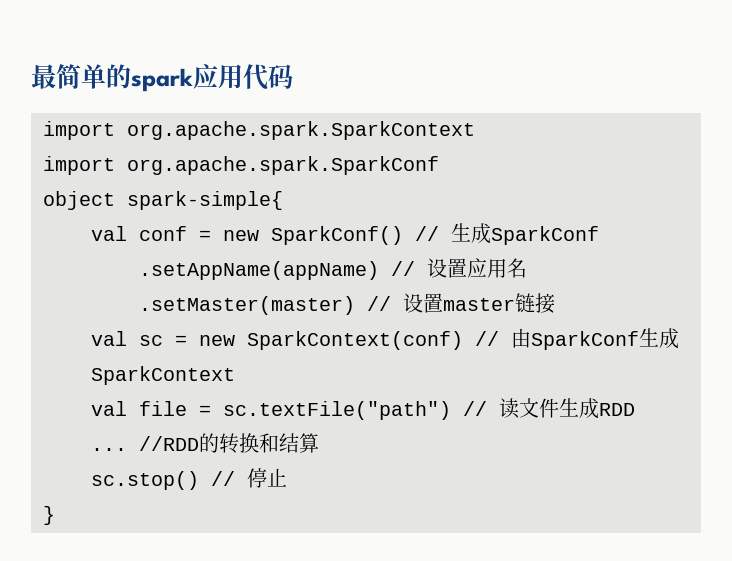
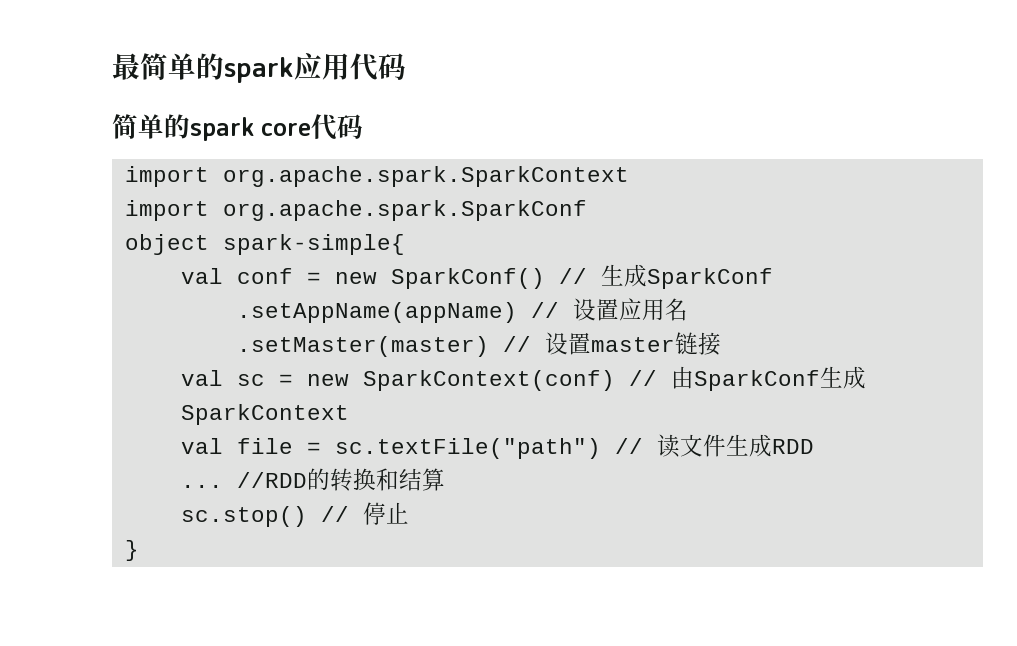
(293, 76) none -> [112,114,363,141] // 简单的spark core代码

